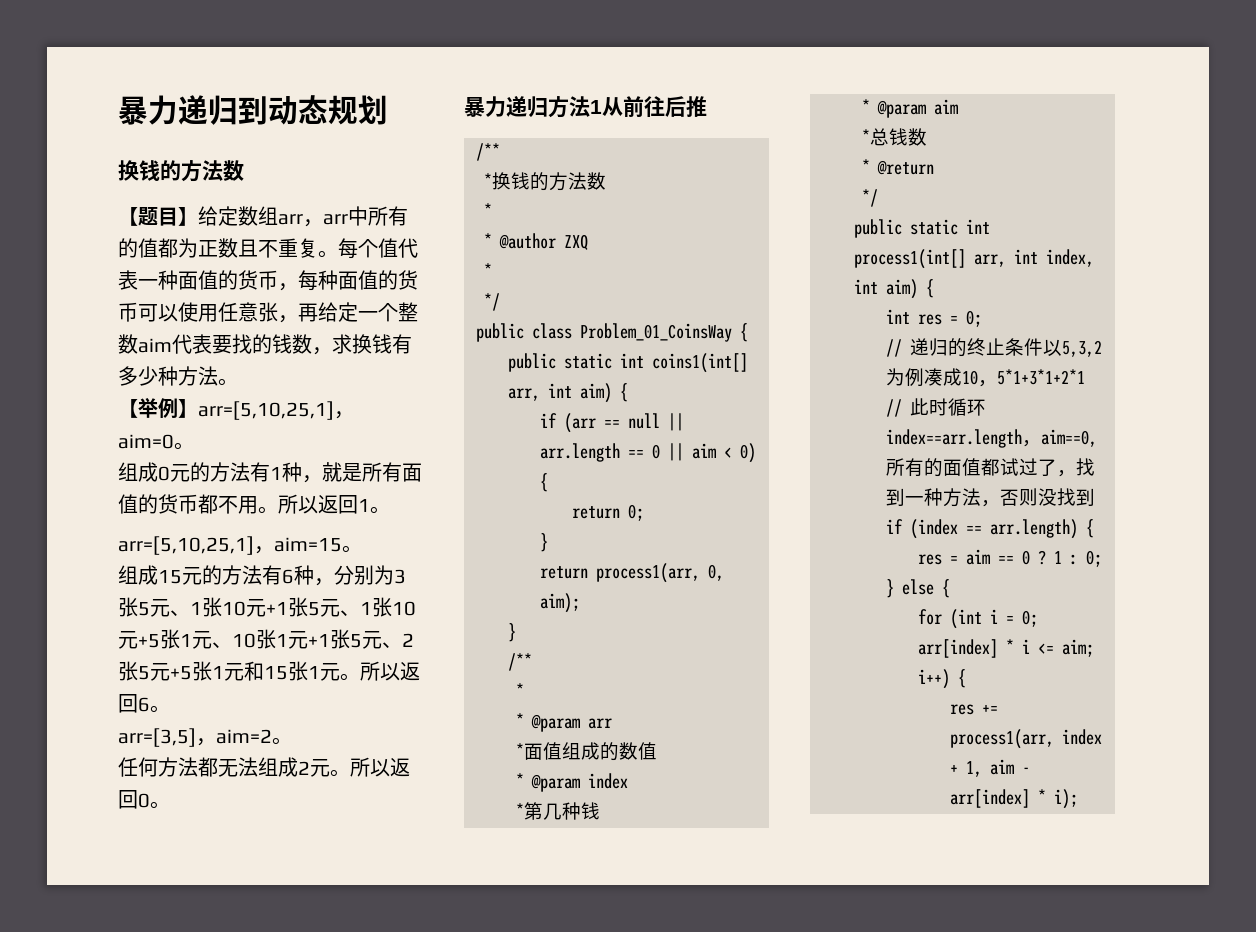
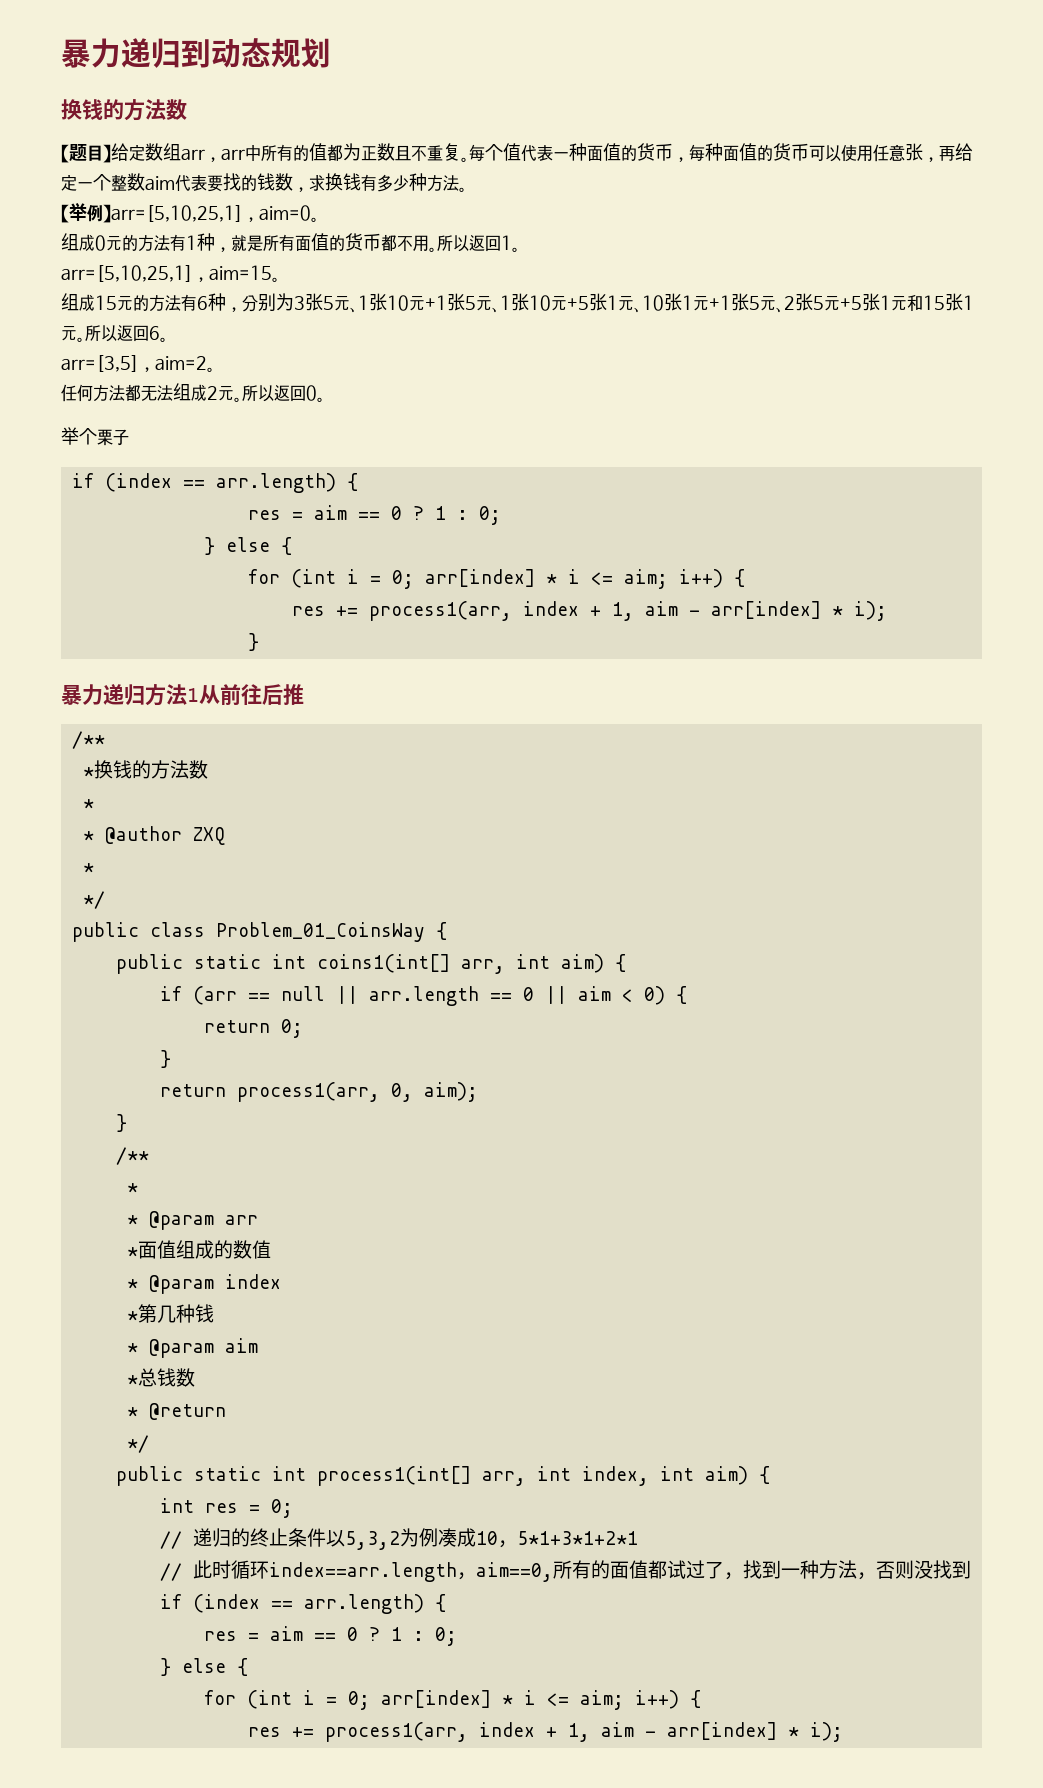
(170, 805) none -> [61,427,129,446] [71,473,358,493] [247,505,501,525] [203,537,292,555] [247,569,745,589] [291,601,887,621] [247,633,259,651] // 举个栗子 // if (index == arr.length) { // res = aim == 0 ? 1 : 0; // } else { // for (int i = 0; arr[index] * i <= aim; i++) { // res += process1(arr, index + 1, aim - arr[index] * i); // }

